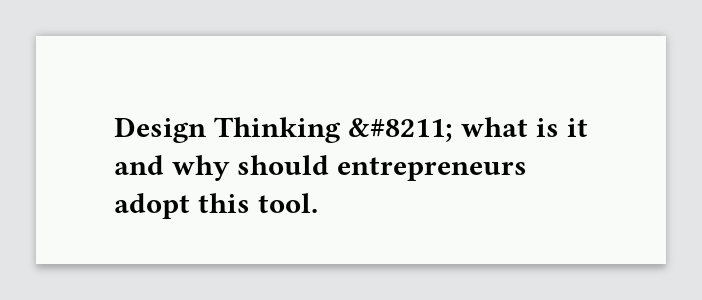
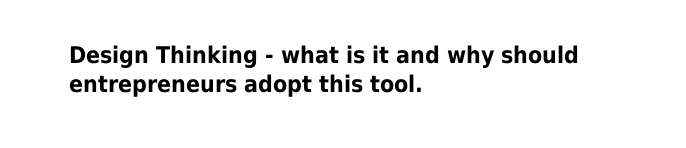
[347,118,453,142] &#8211; -> [265,54,274,63] -

